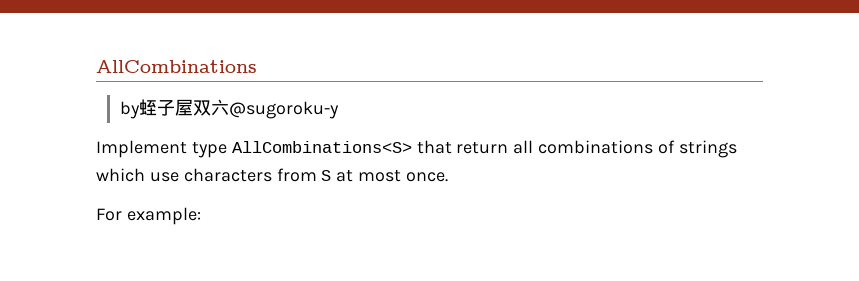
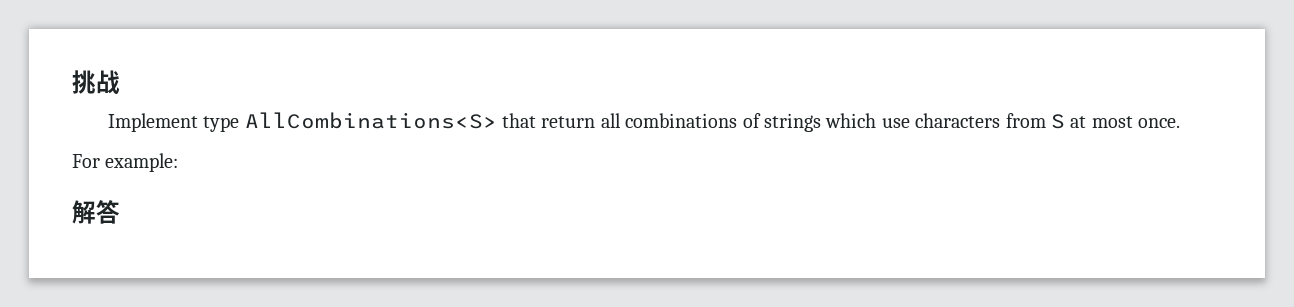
[96,60,257,73] [120,99,340,119] AllCombinations // by蛭子屋双六@sugoroku-y -> [72,70,120,95] 挑战
(201, 216) none -> [72,200,120,224] // 解答

